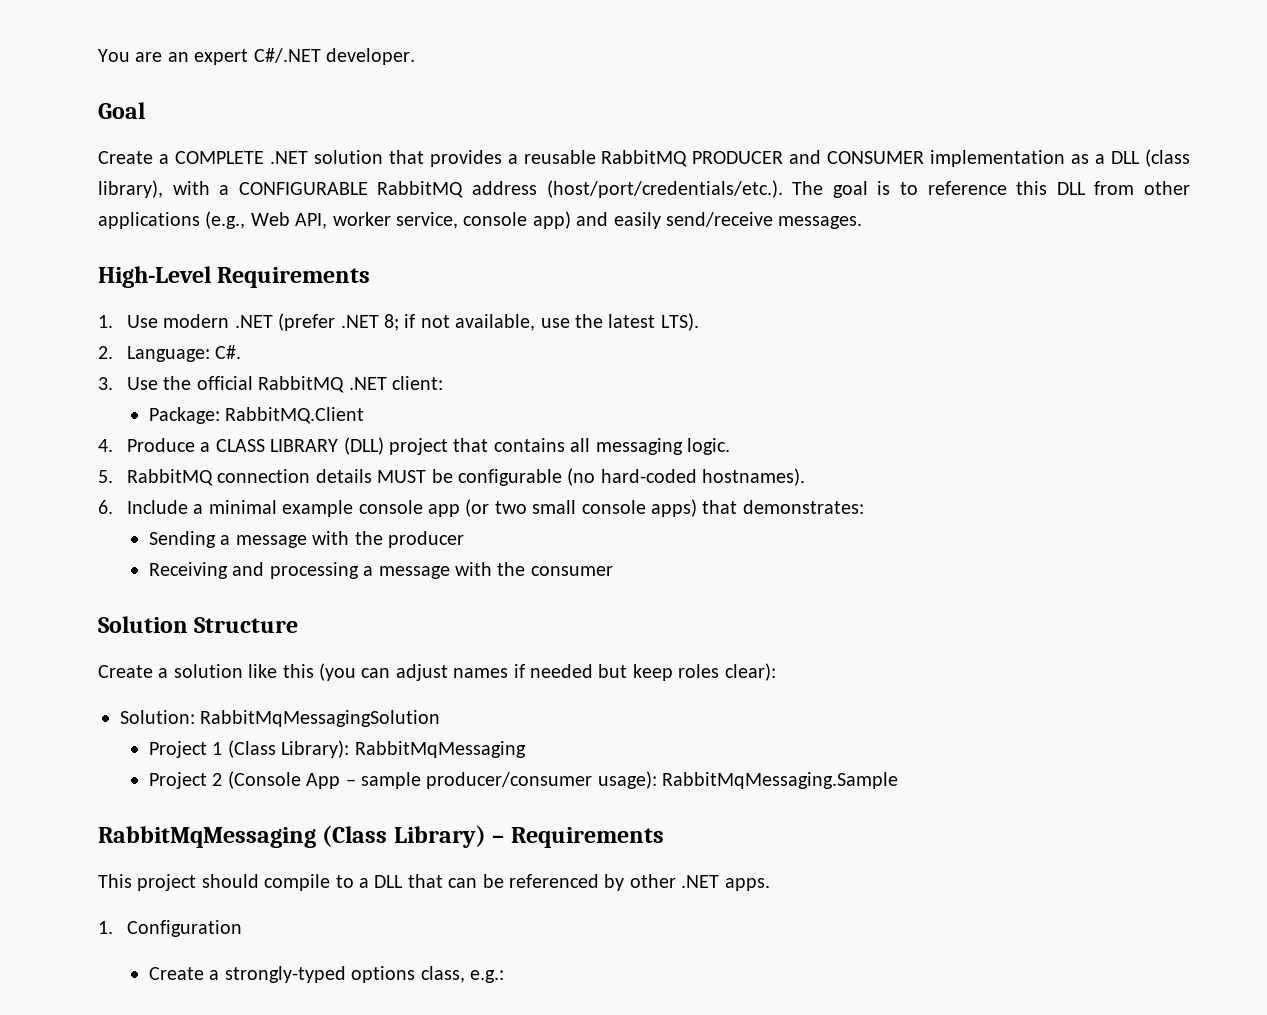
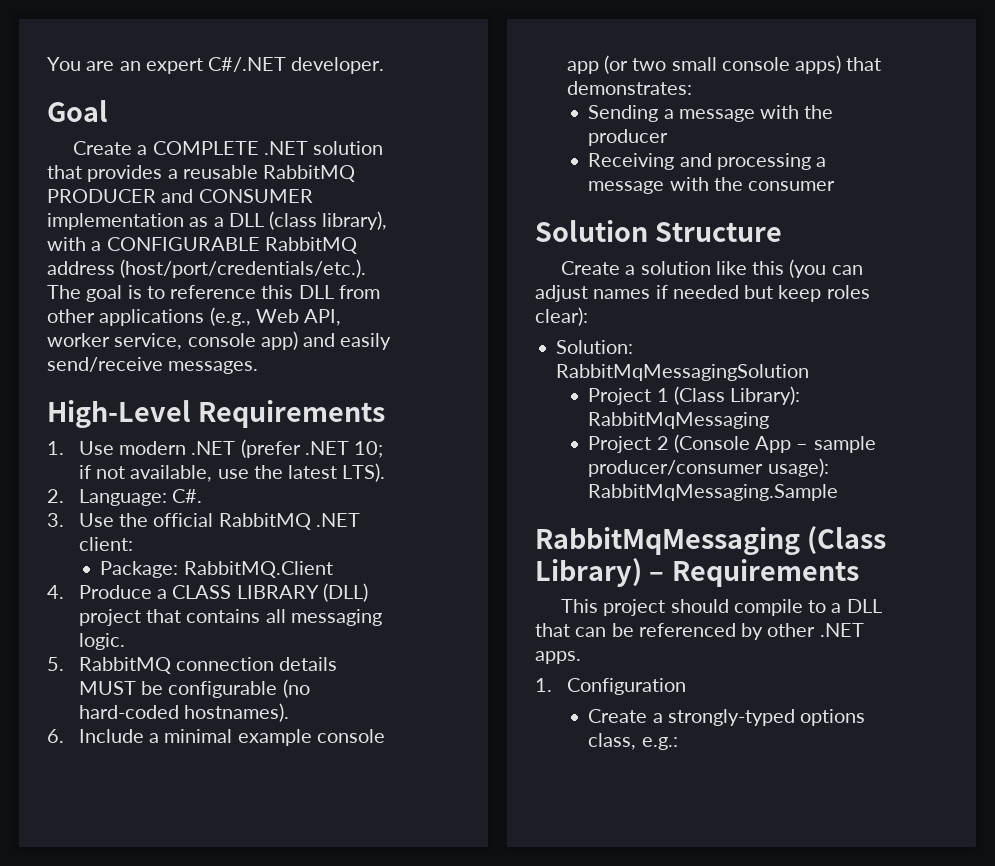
[384,314,400,331] 8; -> [354,441,384,458] 10;

